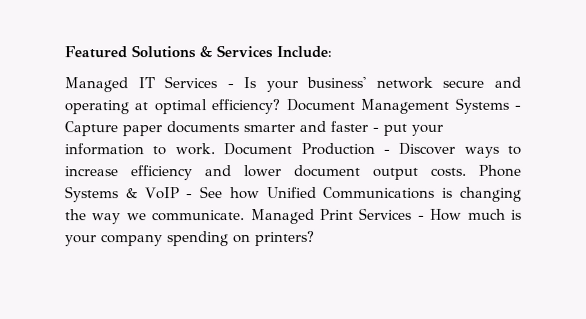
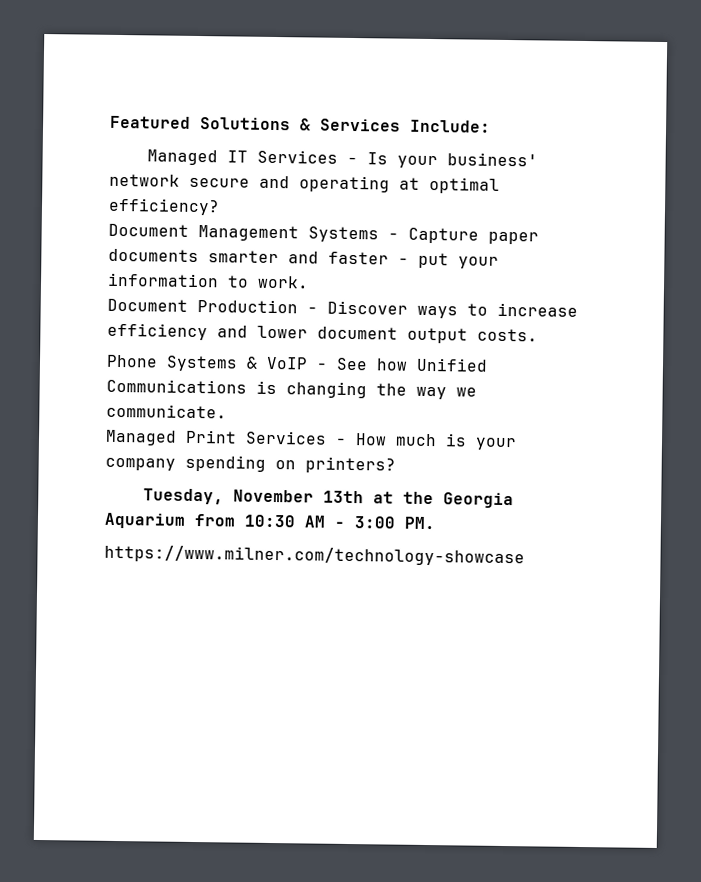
(281, 107) none -> (220, 206) //
(215, 149) none -> (309, 282) //
(467, 172) none -> (538, 335) //
(246, 216) none -> (227, 411) //
(315, 238) none -> [143,488,515,509] [104,512,436,530] [104,544,525,567] // Tuesday, November 13th at the Georgia Aquarium from 10:30 AM - 3:00 PM. // https://www.milner.com/technology-showcase

